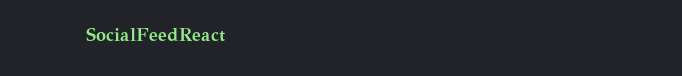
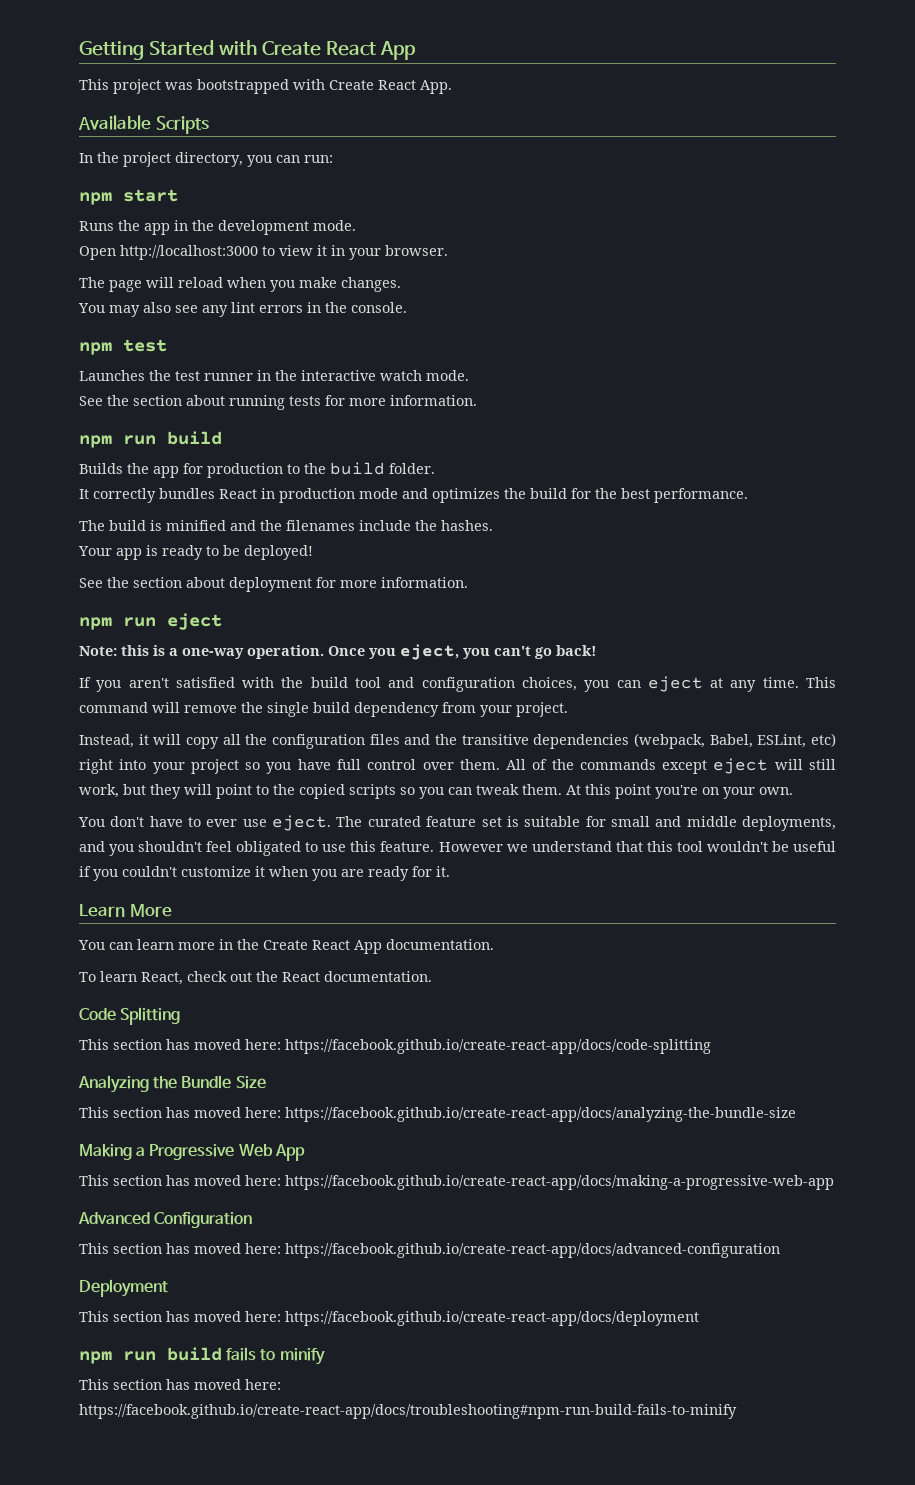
[86,27,225,42] SocialFeedReact -> [79,40,415,60] [79,79,452,94] [78,115,209,134] [79,152,333,167] [79,189,178,205] [79,220,356,235] [79,245,448,260] [79,277,401,292] [78,302,407,317] [79,339,167,355] [79,370,469,381] [79,395,477,410] [79,431,222,448] [79,462,435,478] [79,488,748,503] [79,520,493,531] [78,545,313,560] [79,577,468,592] [79,613,222,630] [79,644,597,660] [79,676,836,692] [79,702,568,717] [79,733,836,749] [79,758,837,774] [79,784,793,799] [78,815,837,831] [79,841,836,856] [79,866,450,881] [79,904,172,917] [78,939,494,954] [79,971,432,985] [79,1007,181,1025] [79,1039,711,1054] [78,1075,266,1093] [79,1107,796,1122] [79,1144,305,1161] [79,1175,834,1190] [78,1212,253,1228] [79,1243,780,1258] [79,1279,168,1297] [79,1311,699,1326] [79,1347,325,1365] [79,1379,281,1390] [79,1404,737,1419] Getting Started with Create React App // This project was bootstrapped with Create React App. // Available Scripts // In the project directory, you can run: // npm start // Runs the app in the development mode. // Open http://localhost:3000 to view it in your browser. // The page will reload when you make changes. // You may also see any lint errors in the console. // npm test // Launches the test runner in the interactive watch mode. // See the section about running tests for more information. // npm run build // Builds the app for production to the build folder. // It correctly bundles React in production mode and optimizes the build for the best performance. // The build is minified and the filenames include the hashes. // Your app is ready to be deployed! // See the section about deployment for more information. // npm run eject // Note: this is a one-way operation. Once you eject, you can't go back! // If you aren't satisfied with the build tool and configuration choices, you can eject at any time. This command will remove the single build dependency from your project. // Instead, it will copy all the configuration files and the transitive dependencies (webpack, Babel, ESLint, etc) right into your project so you have full control over them. All of the commands except eject will still work, but they will point to the copied scripts so you can tweak them. At this point you're on your own. // You don't have to ever use eject. The curated feature set is suitable for small and middle deployments, and you shouldn't feel obligated to use this feature. However we understand that this tool wouldn't be useful if you couldn't customize it when you are ready for it. // Learn More // You can learn more in the Create React App documentation. // To learn React, check out the React documentation. // Code Splitting // This section has moved here: https://facebook.github.io/create-react-app/docs/code-splitting // Analyzing the Bundle Size // This section has moved here: https://facebook.github.io/create-react-app/docs/analyzing-the-bundle-size // Making a Progressive Web App // This section has moved here: https://facebook.github.io/create-react-app/docs/making-a-progressive-web-app // Advanced Configuration // This section has moved here: https://facebook.github.io/create-react-app/docs/advanced-configuration // Deployment // This section has moved here: https://facebook.github.io/create-react-app/docs/deployment // npm run build fails to minify // This section has moved here: https://facebook.github.io/create-react-app/docs/troubleshooting#npm-run-build-fails-to-minify

